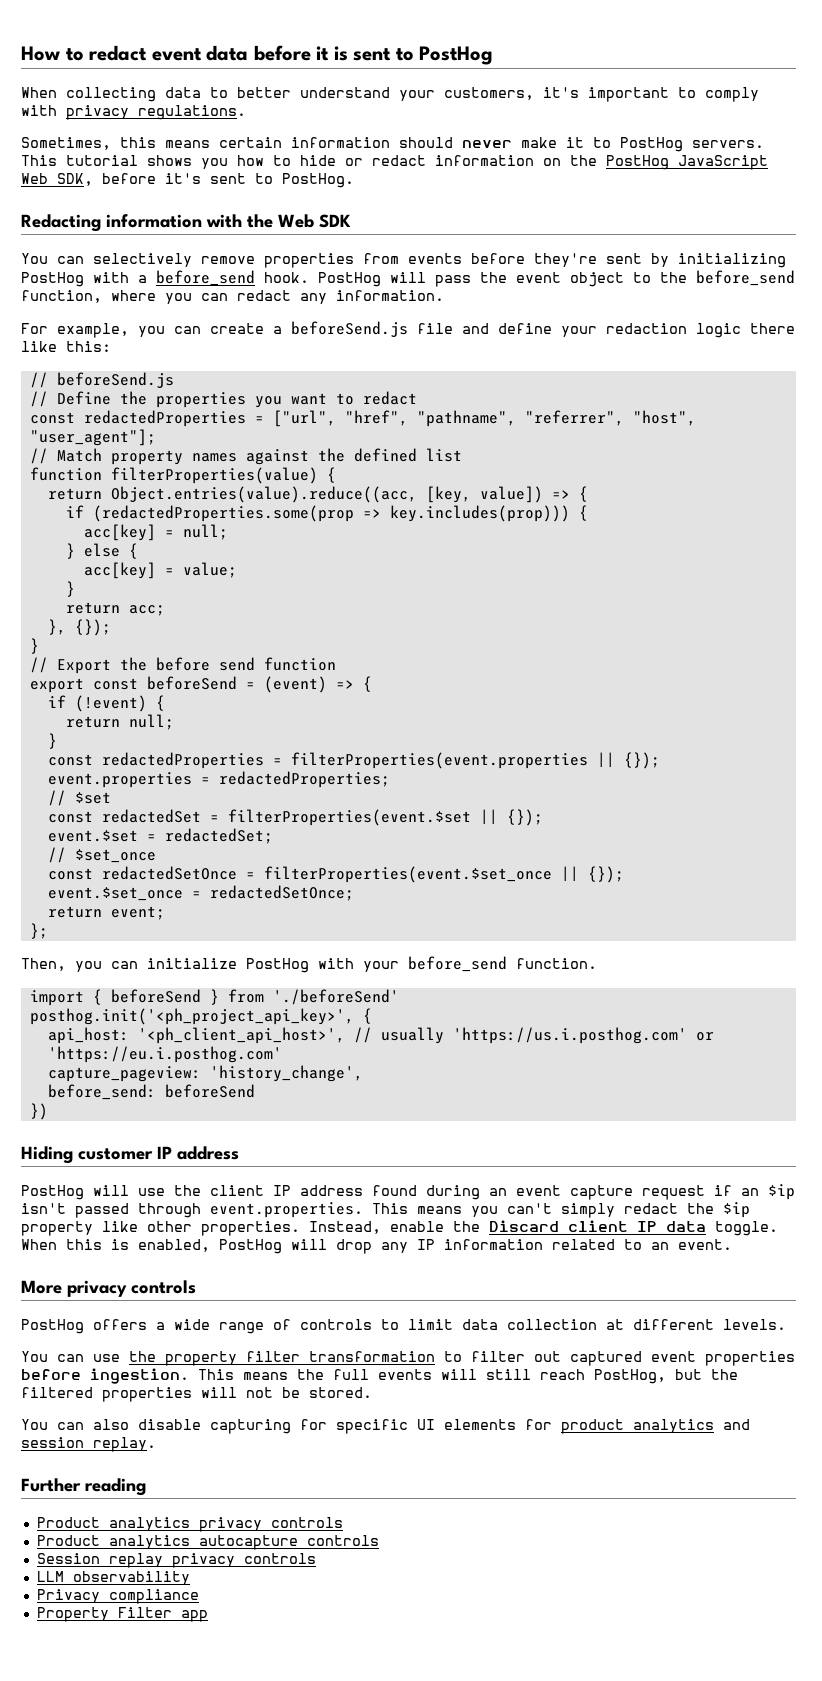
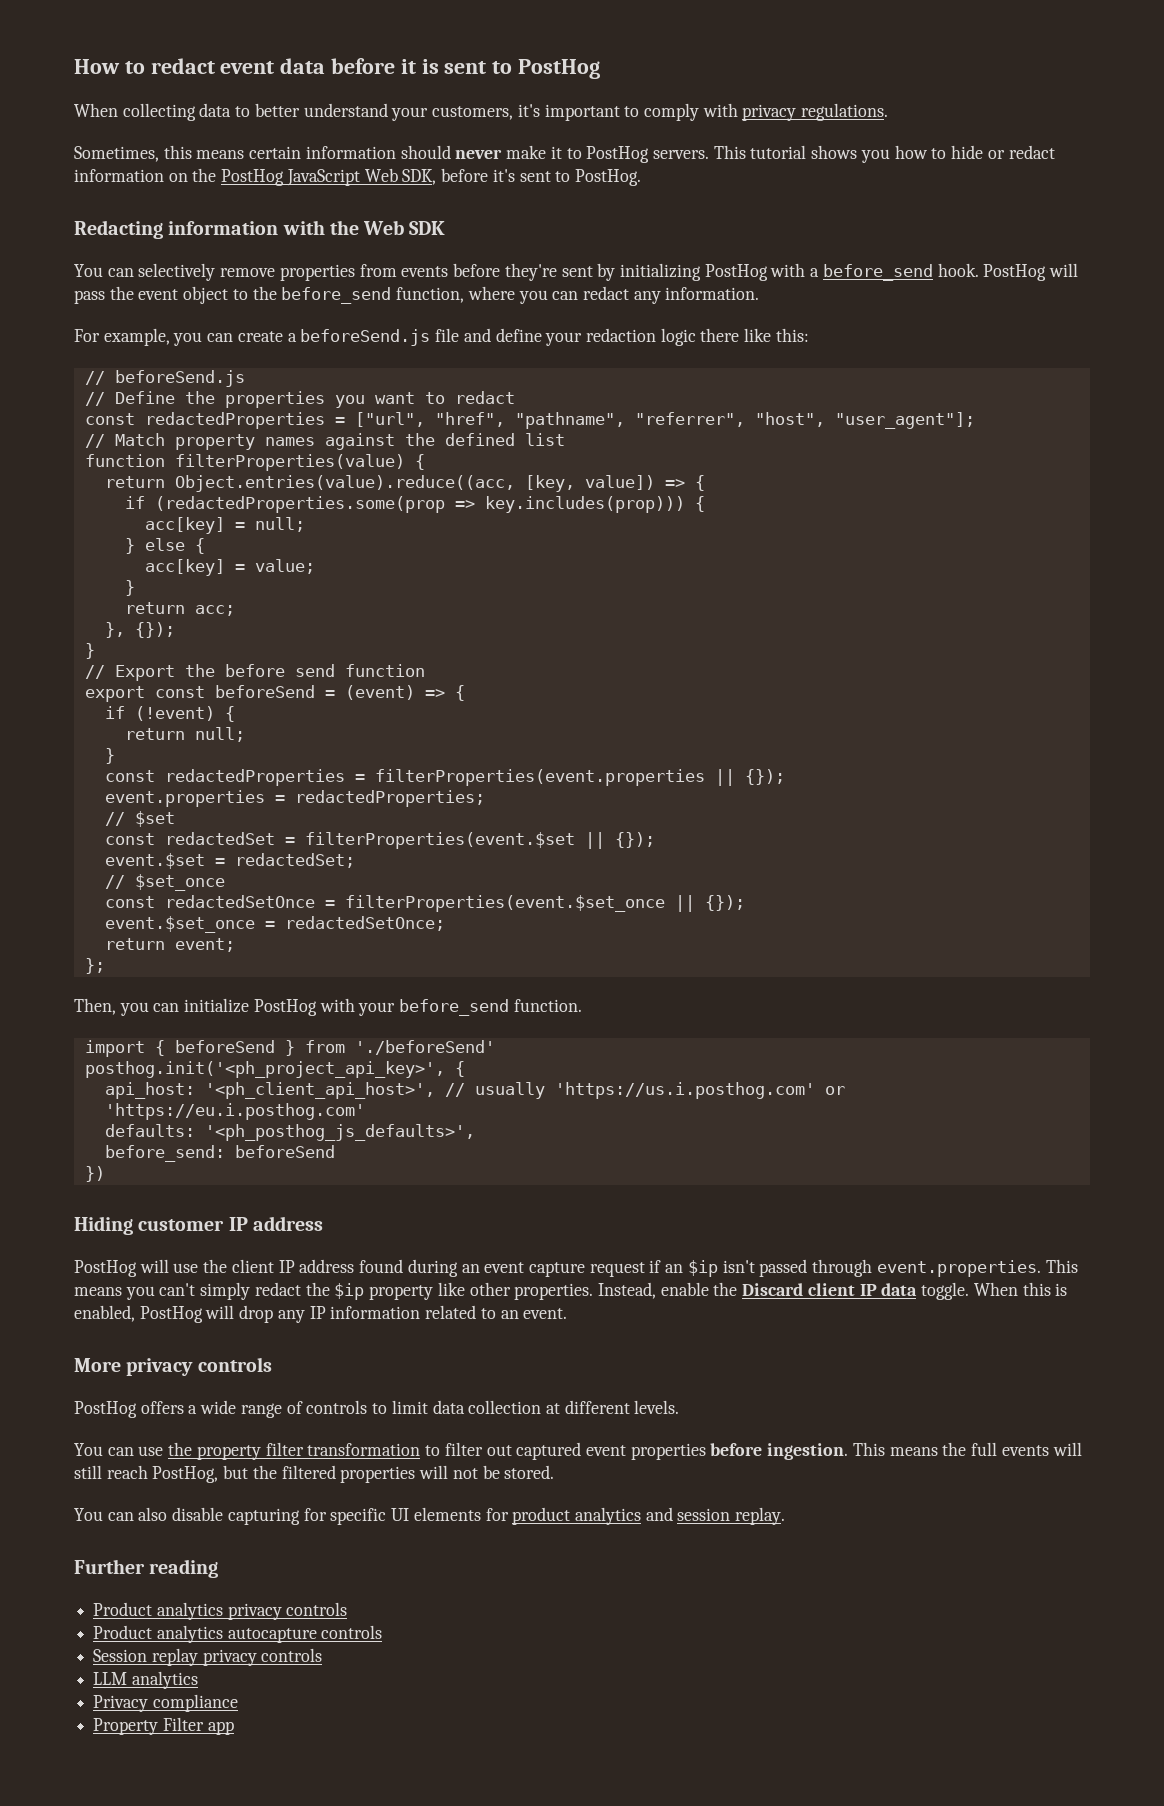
[47,1065,363,1082] capture_pageview: 'history_change', -> [104,1124,475,1141] defaults: '<ph_posthog_js_defaults>',
[72,1571,190,1585] observability -> [131,1671,198,1689] analytics

